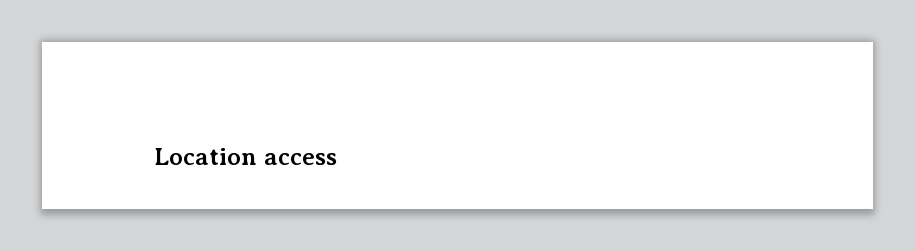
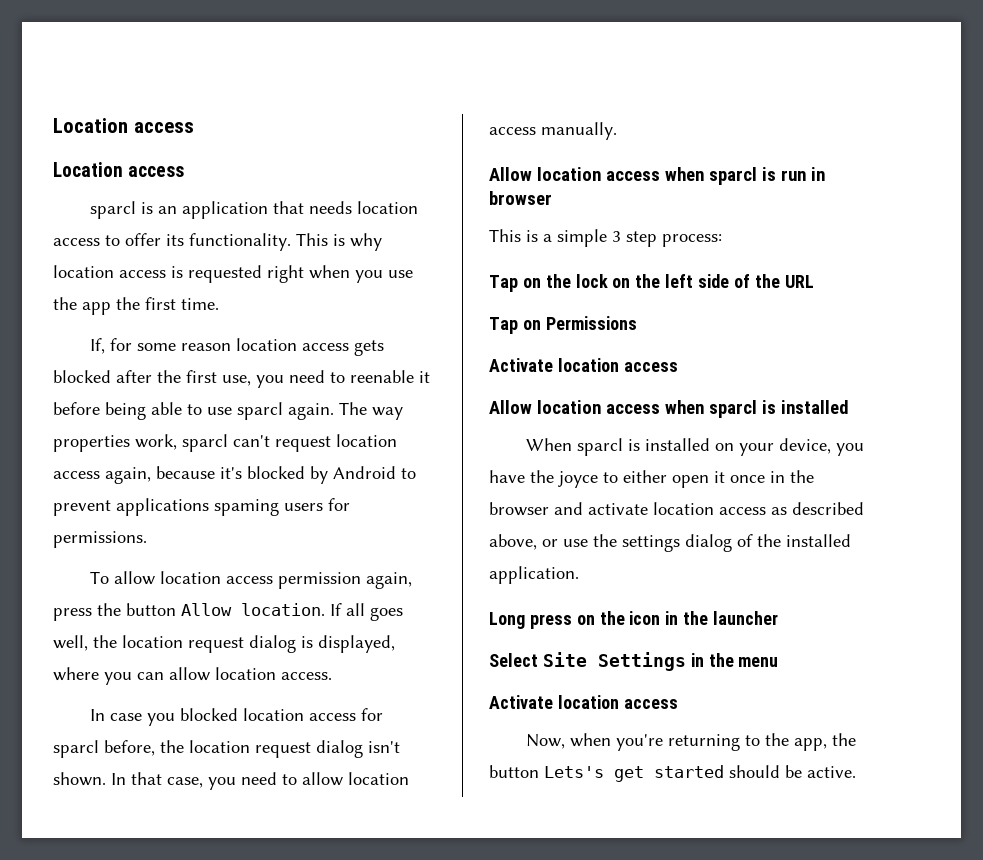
[154,148,337,165] Location access -> [53,118,194,133] [53,162,185,177] [90,201,419,219] [53,233,382,251] [53,265,413,283] [53,297,219,315] [90,338,385,356] [53,370,430,388] [53,402,403,420] [53,434,397,452] [53,466,416,484] [53,498,350,516] [53,531,147,548] [90,571,413,589] [53,603,403,621] [53,635,395,653] [53,667,332,685] [90,708,384,726] [53,740,400,758] [53,772,409,790] [489,122,617,140] [489,167,825,185] [489,191,552,205] [489,229,722,247] [489,274,814,292] [489,316,637,334] [489,358,678,372] [489,400,849,418] [526,438,865,456] [489,470,814,488] [489,502,864,516] [489,534,851,552] [489,566,579,584] [489,611,779,629] [489,652,779,671] [489,695,678,709] [526,733,857,751] [489,765,856,782] Location access // Location access // sparcl is an application that needs location access to offer its functionality. This is why location access is requested right when you use the app the first time. // If, for some reason location access gets blocked after the first use, you need to reenable it before being able to use sparcl again. The way properties work, sparcl can't request location access again, because it's blocked by Android to prevent applications spaming users for permissions. // To allow location access permission again, press the button Allow location. If all goes well, the location request dialog is displayed, where you can allow location access. // In case you blocked location access for sparcl before, the location request dialog isn't shown. In that case, you need to allow location access manually. // Allow location access when sparcl is run in browser // This is a simple 3 step process: // Tap on the lock on the left side of the URL // Tap on Permissions // Activate location access // Allow location access when sparcl is installed // When sparcl is installed on your device, you have the joyce to either open it once in the browser and activate location access as described above, or use the settings dialog of the installed application. // Long press on the icon in the launcher // Select Site Settings in the menu // Activate location access // Now, when you're returning to the app, the button Lets's get started should be active.

